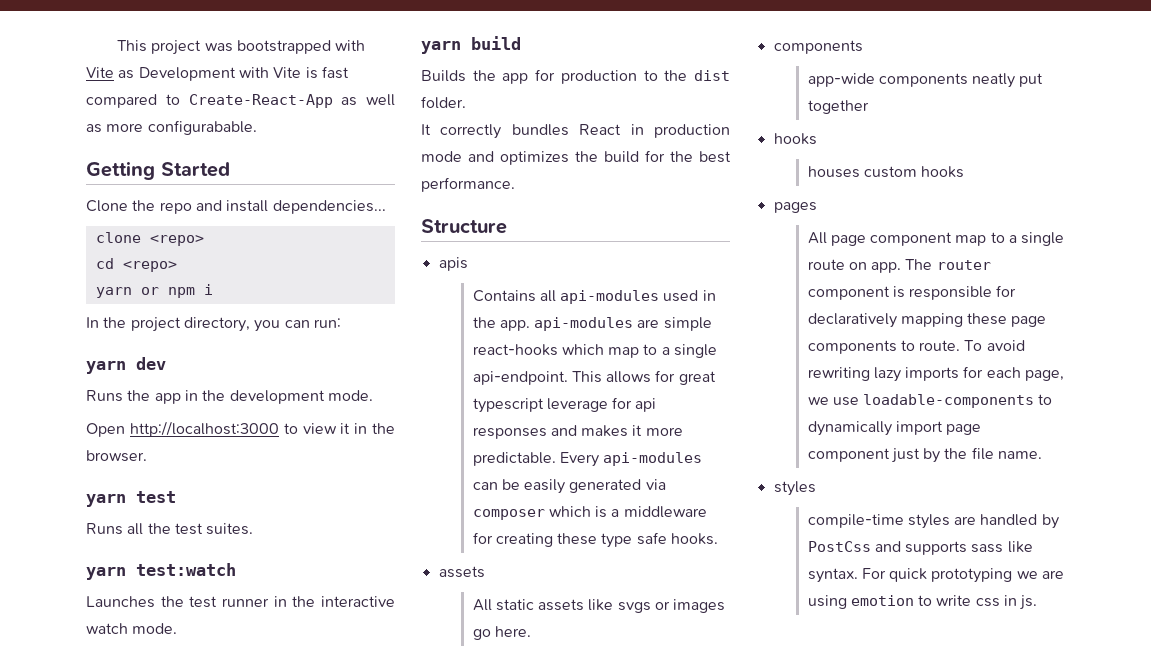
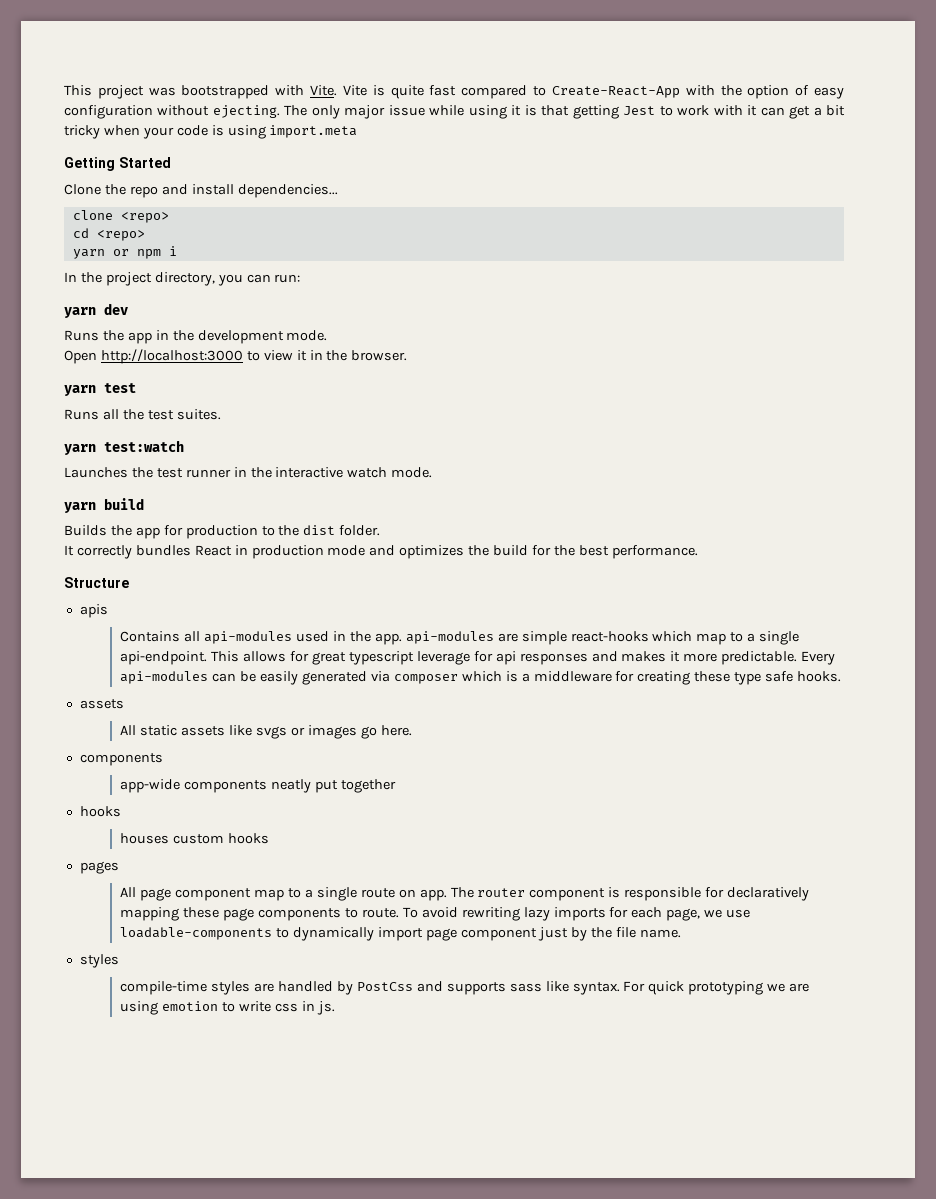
[86,67,269,81] Vite as Development with -> [310,85,338,96] Vite.
(318, 73) none -> [390,85,424,99] quite
[341,94,395,106] [86,120,257,135] as well as more configurabable. -> [685,85,845,99] [64,105,846,119] [64,125,358,139] with the option of easy configuration without ejecting. The only major issue while using it is that getting Jest to work with it can get a bit tricky when your code is using import.meta

